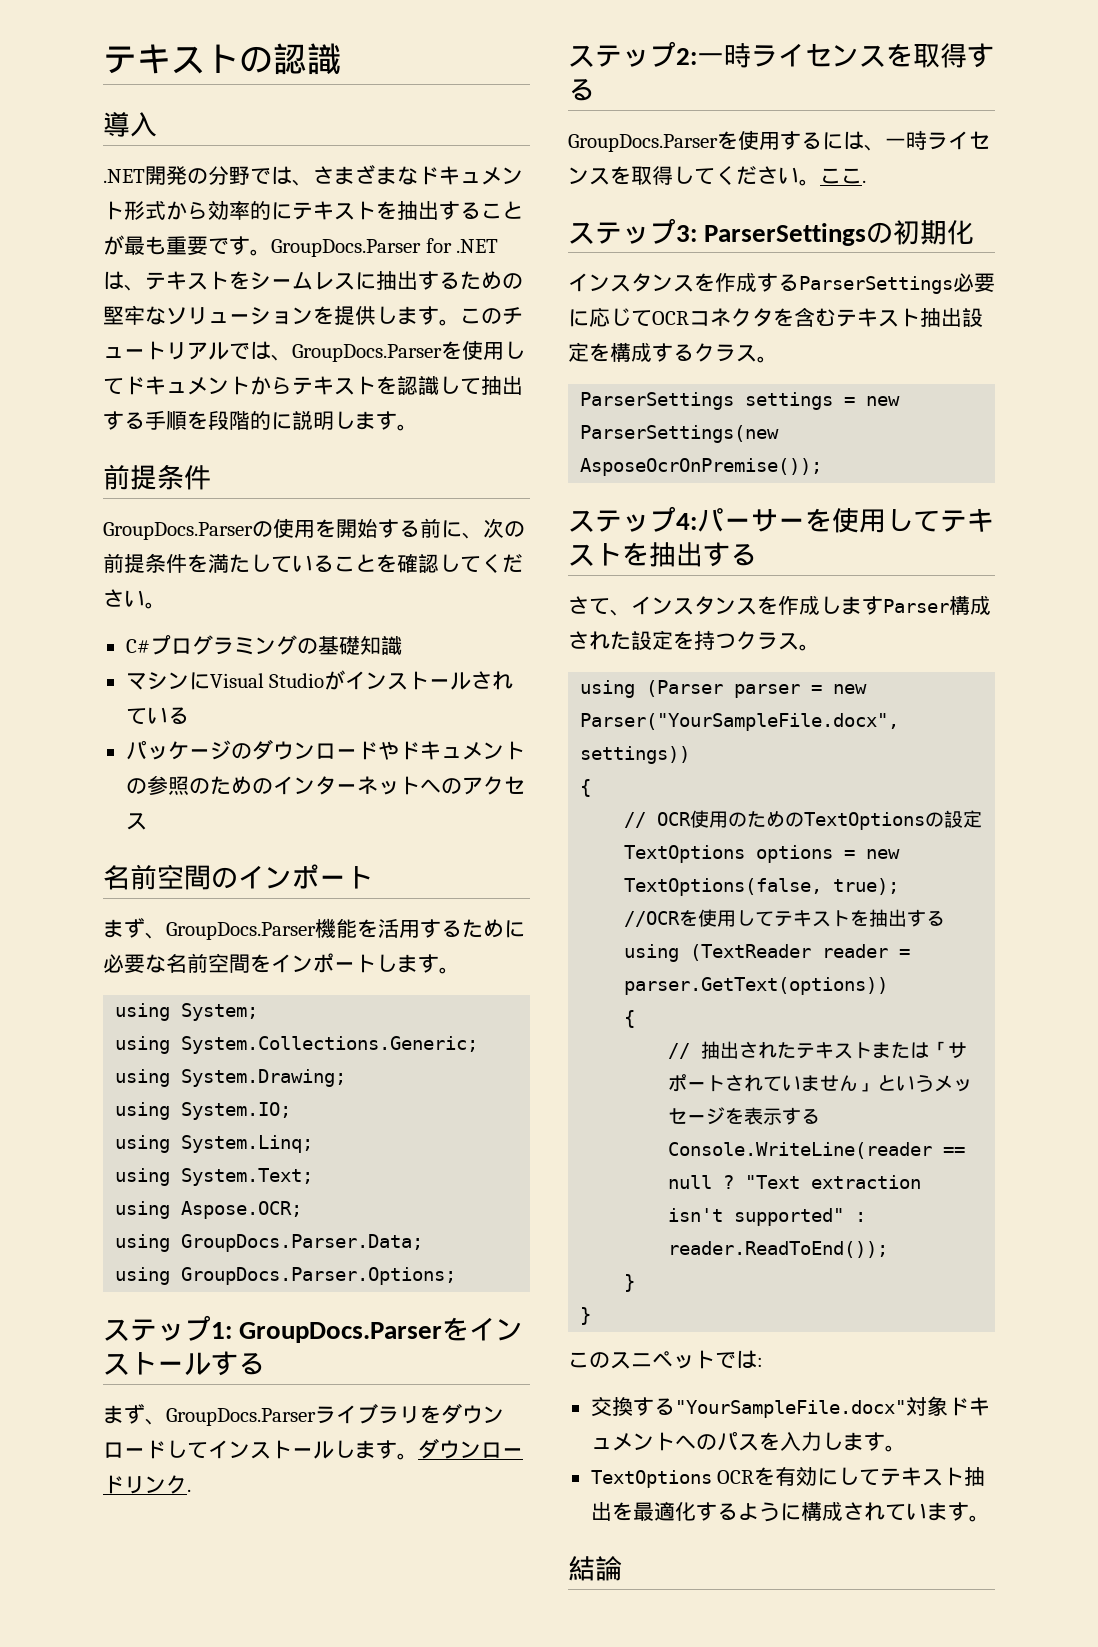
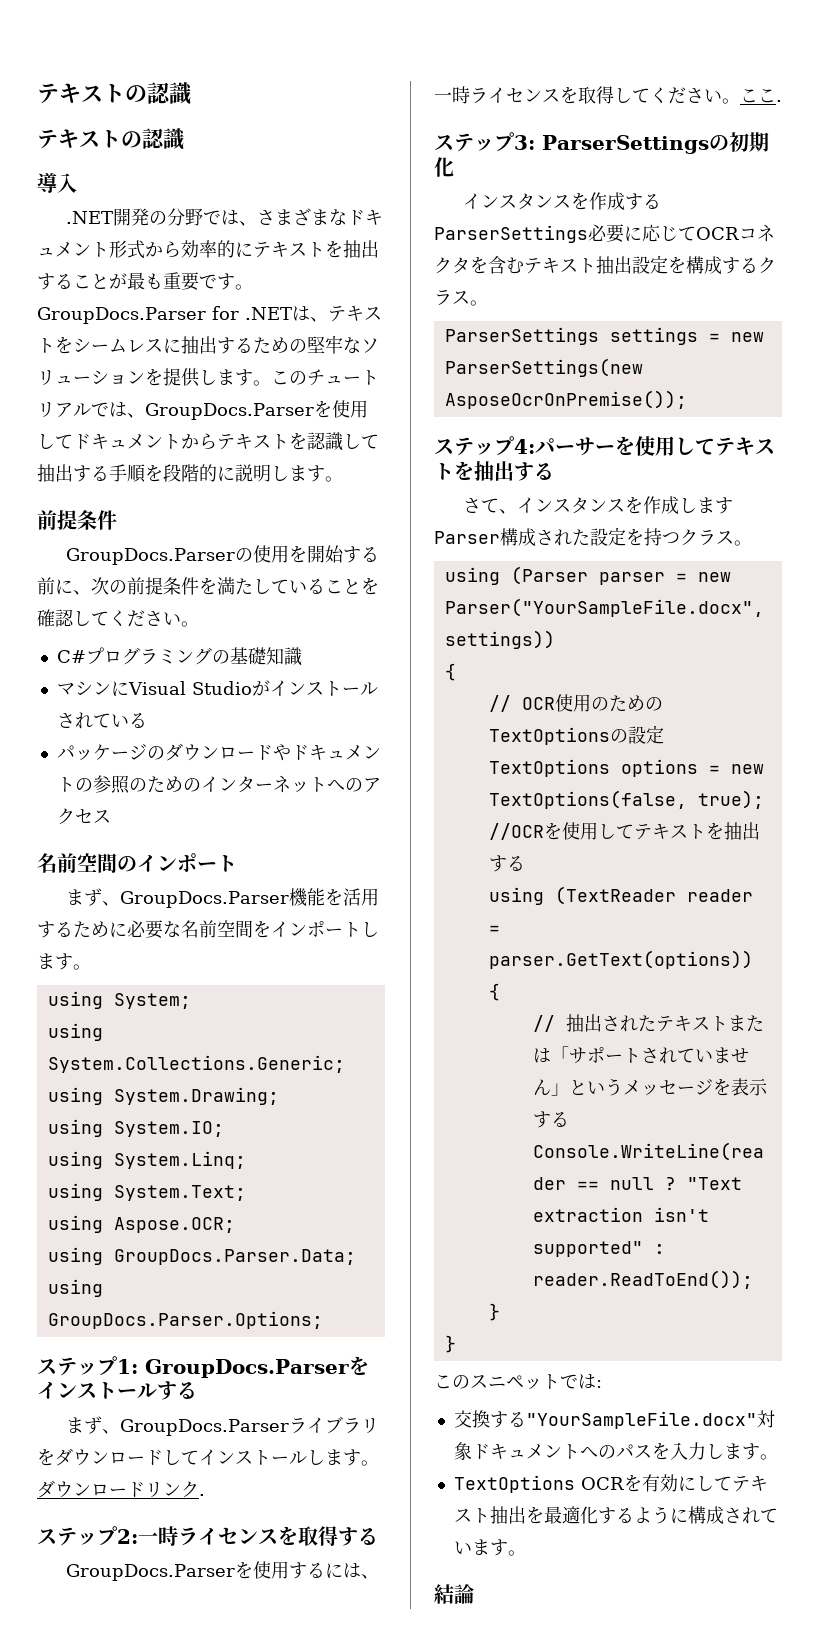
[103,43,341,75] テキストの認識 -> [37,82,192,105] [37,128,185,150] テキストの認識 // テキストの認識

